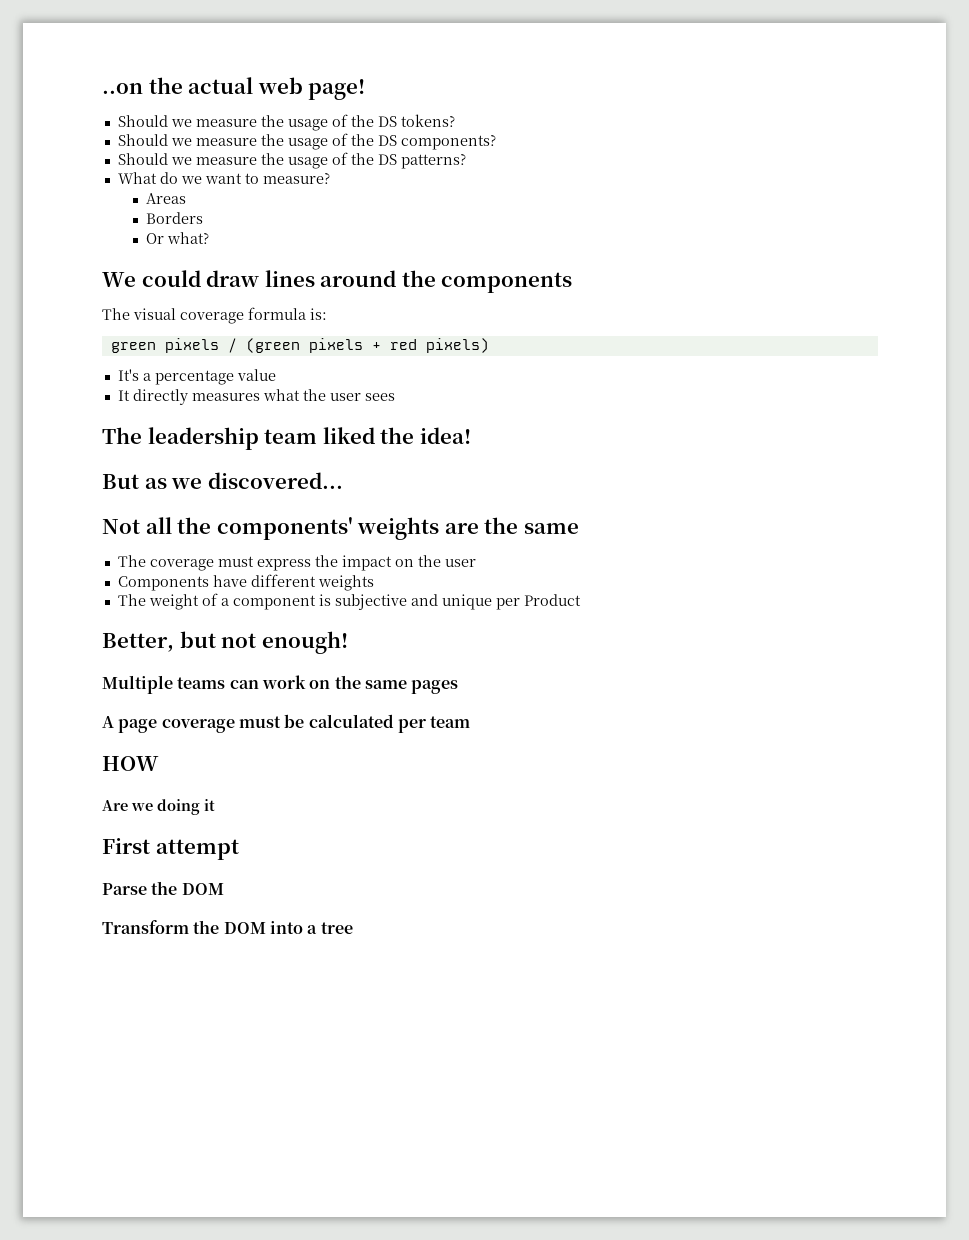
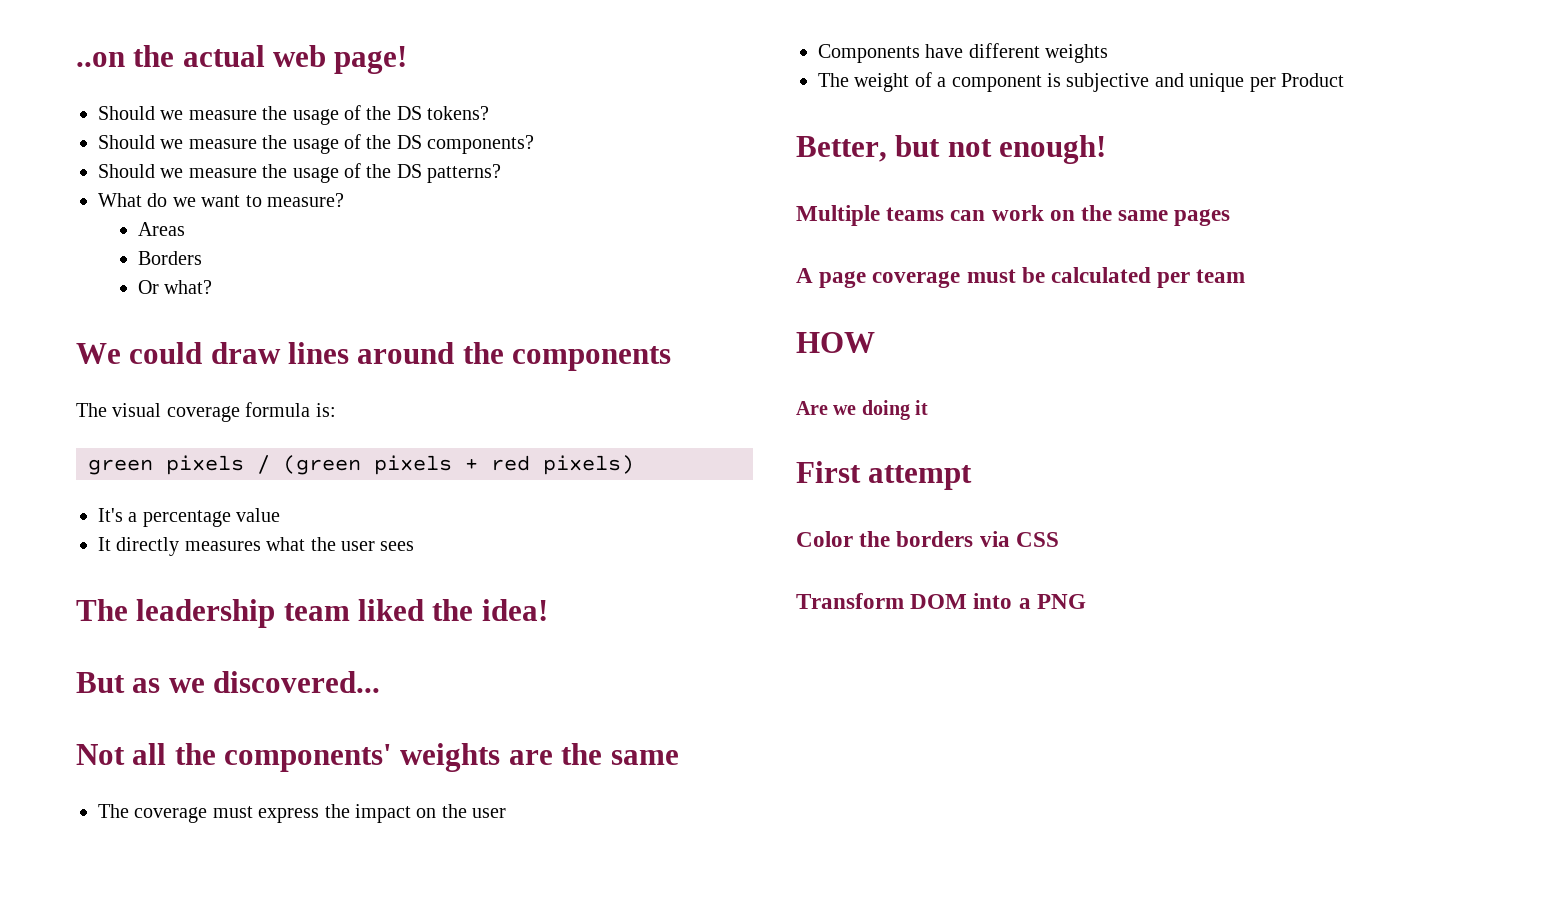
[102,881,224,895] Parse the DOM -> [796,531,1059,547] Color the borders via CSS
[193,920,220,934] the -> (904, 601) none
[320,922,353,934] tree -> [1036,594,1086,609] PNG

